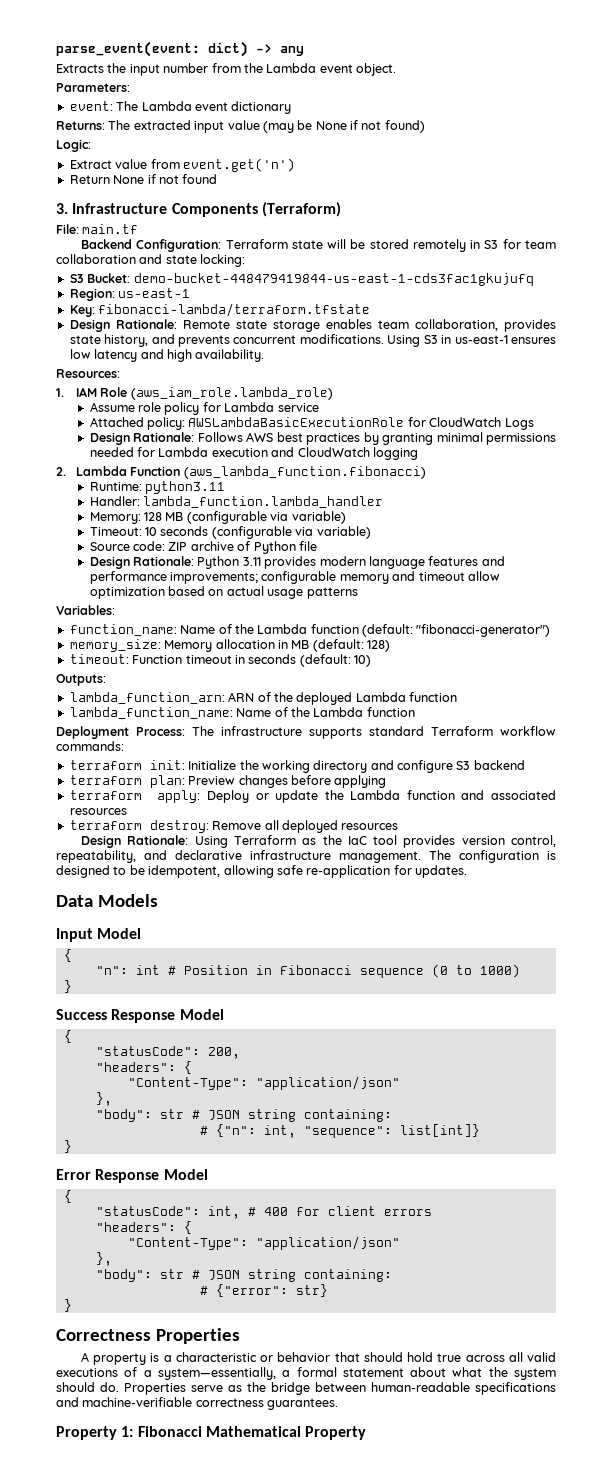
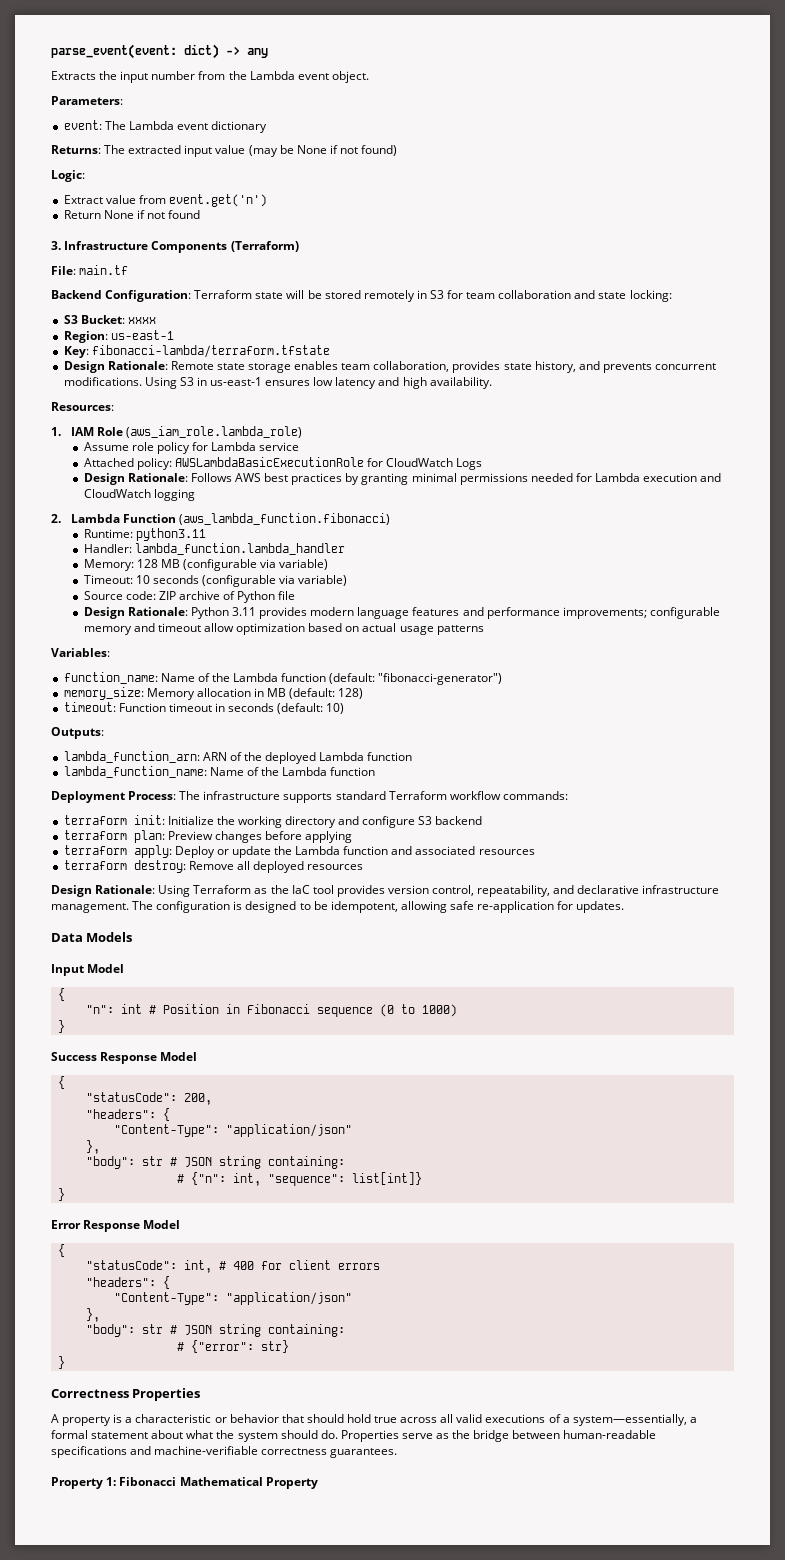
[133,273,534,286] demo-bucket-448479419844-us-east-1-cds3fac1gkujufq -> [127,317,156,324] xxxx

